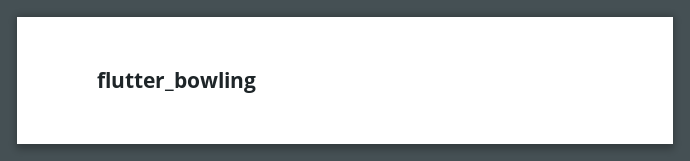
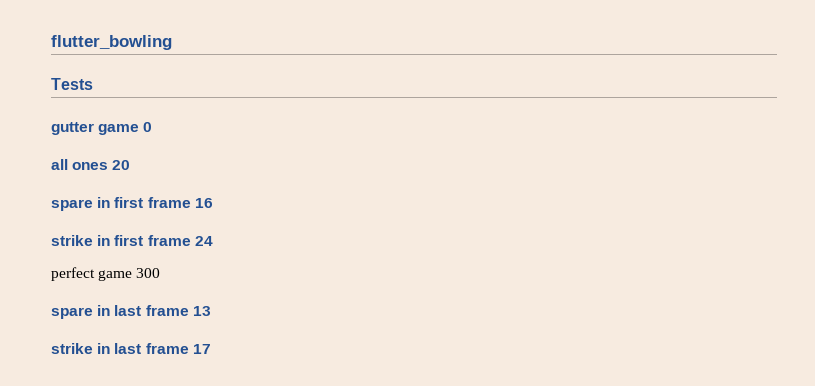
(256, 82) none -> [51,78,93,90] [51,122,153,135] [51,159,131,170] [51,197,213,211] [51,235,213,246] [51,267,161,281] [51,305,211,319] [51,343,211,354] // Tests // gutter game 0 // all ones 20 // spare in first frame 16 // strike in first frame 24 // perfect game 300 // spare in last frame 13 // strike in last frame 17

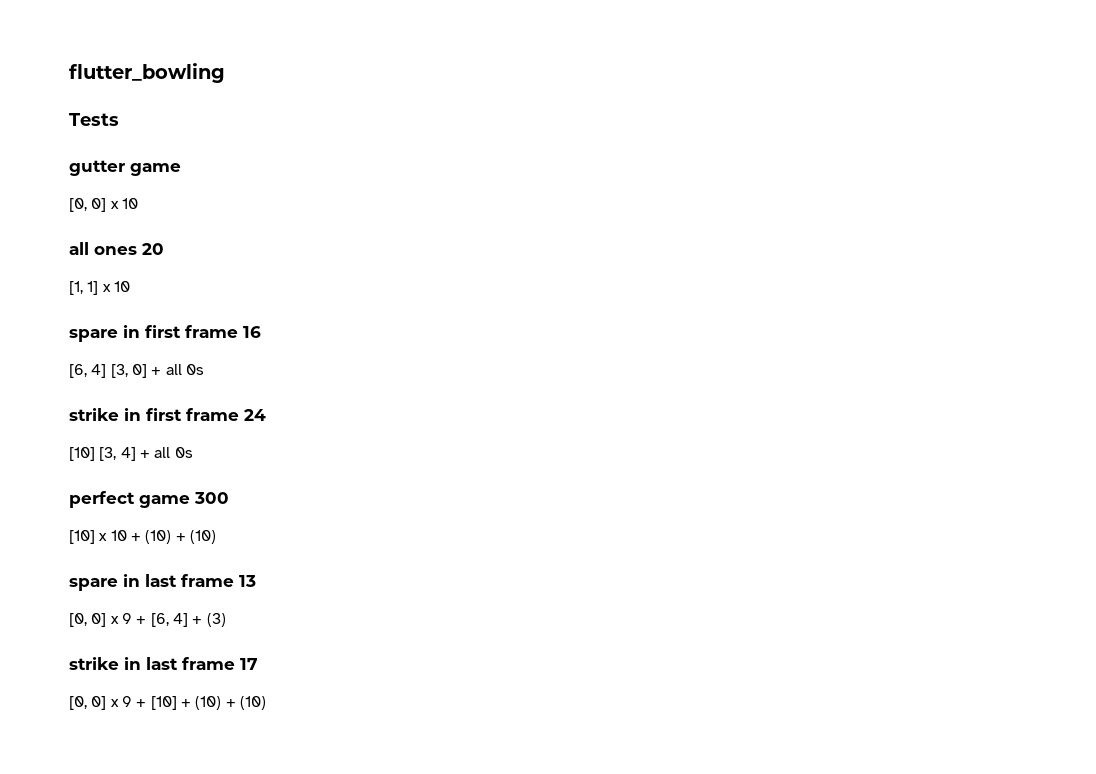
[143,122,153,132] 0 -> [69,198,138,212] // [0, 0] x 10
(131, 165) none -> [69,281,130,295] // [1, 1] x 10
(213, 203) none -> [69,364,204,378] // [6, 4] [3, 0] + all 0s
[51,267,161,281] perfect game 300 -> [69,447,193,461] [69,491,229,508] [69,530,216,544] [10] [3, 4] + all 0s // perfect game 300 // [10] x 10 + (10) + (10)
(211, 311) none -> [69,613,226,627] // [0, 0] x 9 + [6, 4] + (3)
(211, 349) none -> [69,696,266,710] // [0, 0] x 9 + [10] + (10) + (10)

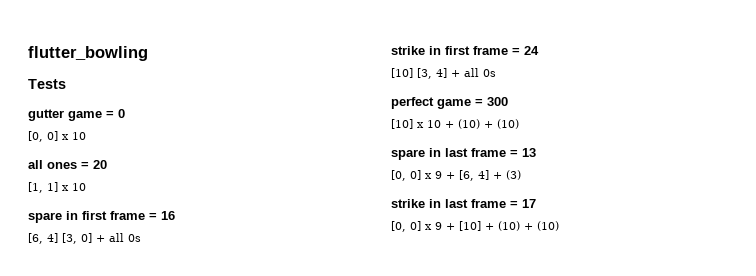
(181, 169) none -> [106,109,125,118] = 0
(137, 250) none -> [81,162,89,169] =
(238, 331) none -> [149,213,157,220] =
(239, 414) none -> [512,48,520,55] =
(190, 501) none -> [475,99,483,106] =
(234, 580) none -> [510,150,518,157] =
(235, 663) none -> [510,201,518,208] =

